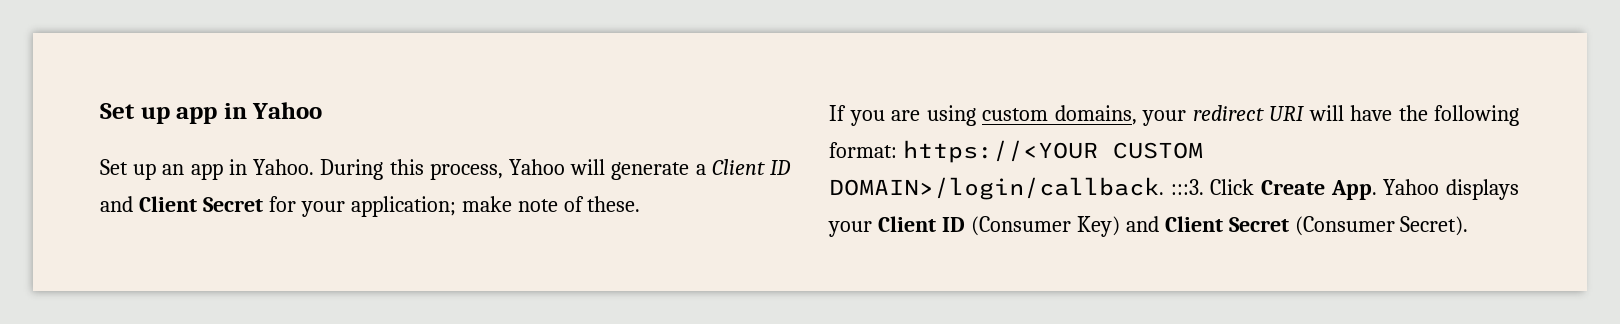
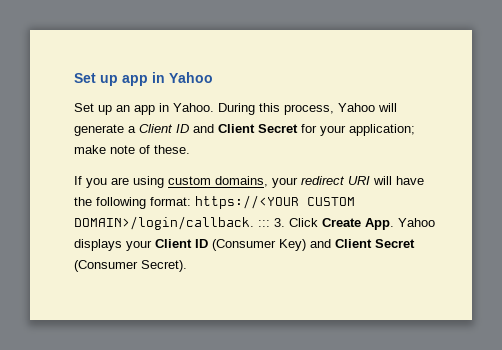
[1170,179,1204,195] :::3. -> [258,218,285,227] ::: 3.

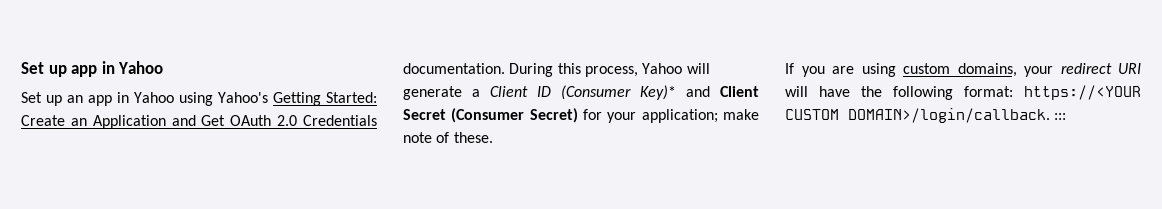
[173,103,214,112] Yahoo. -> [134,92,377,106] [21,115,377,129] [403,63,505,74] Yahoo using Yahoo's Getting Started: Create an Application and Get OAuth 2.0 Credentials documentation.
[193,124,298,133] and Client Secret -> [561,85,759,100] [403,108,578,123] (Consumer Key)* and Client Secret (Consumer Secret)
[274,218,435,230] [74,239,415,251] [74,260,187,272] 3. Click Create App. Yahoo displays your Client ID (Consumer Key) and Client Secret (Consumer Secret). -> (1067, 116) none

